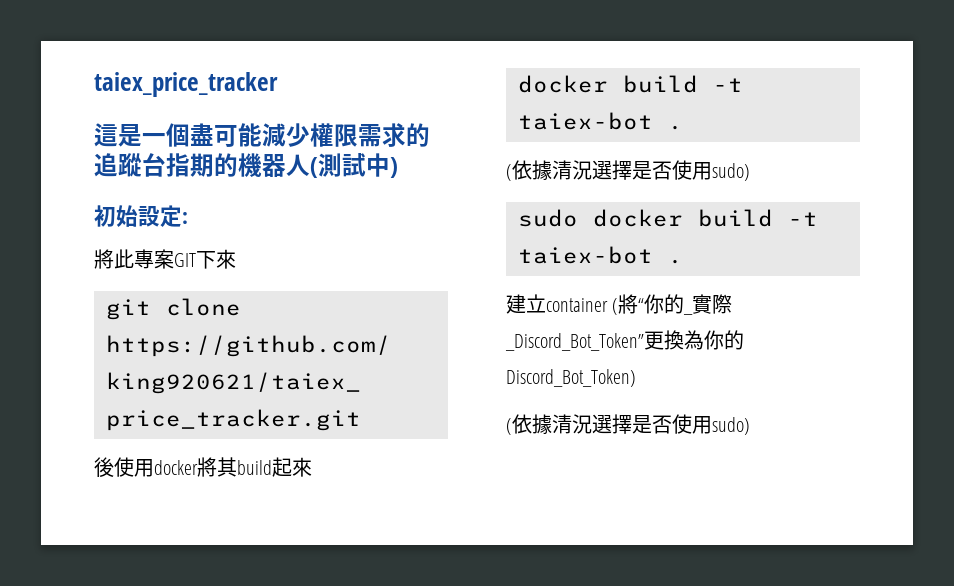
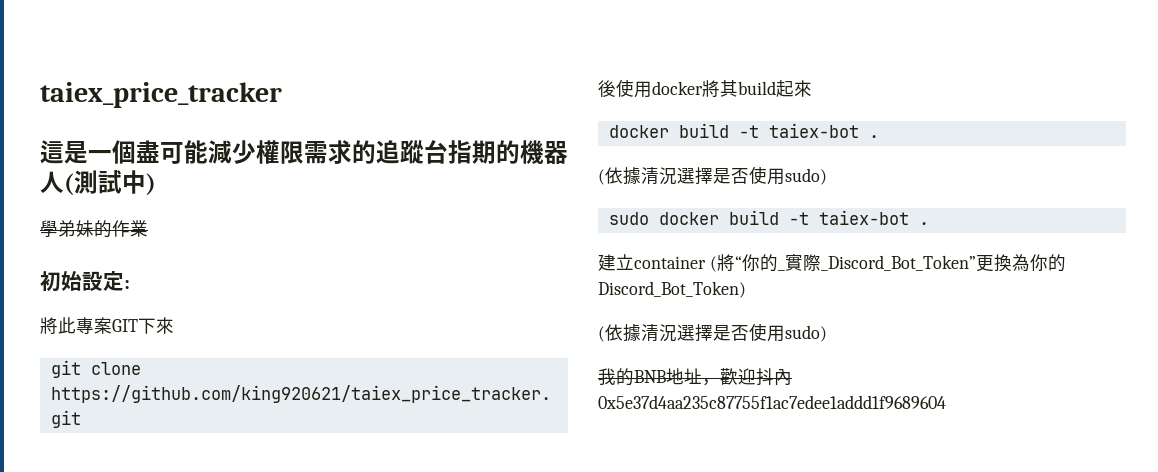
(398, 167) none -> [40,220,148,238] // 學弟妹的作業
(750, 426) none -> [598,368,792,386] [598,395,946,409] // 我的BNB地址，歡迎抖內0x5e37d4aa235c87755f1ac7edee1addd1f9689604

